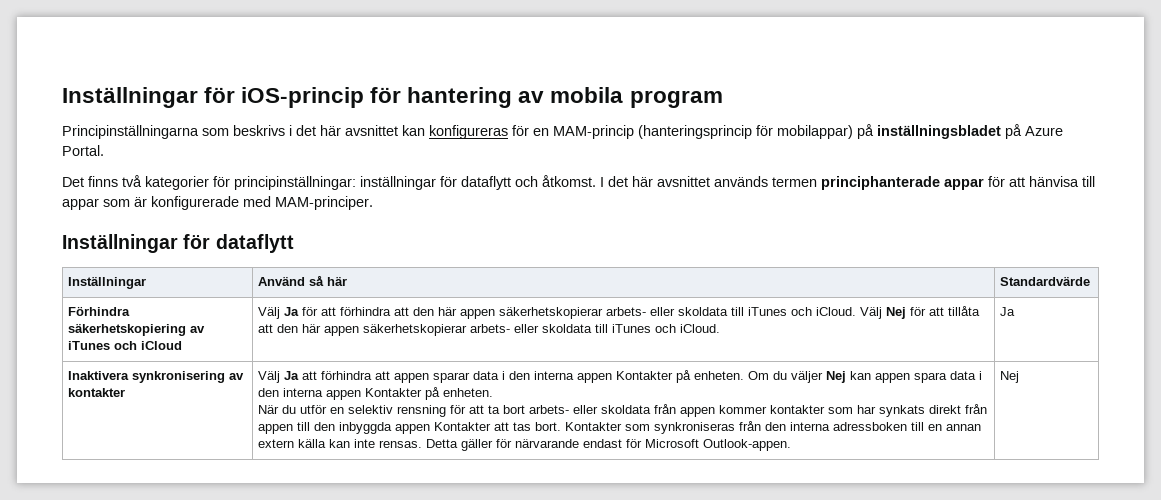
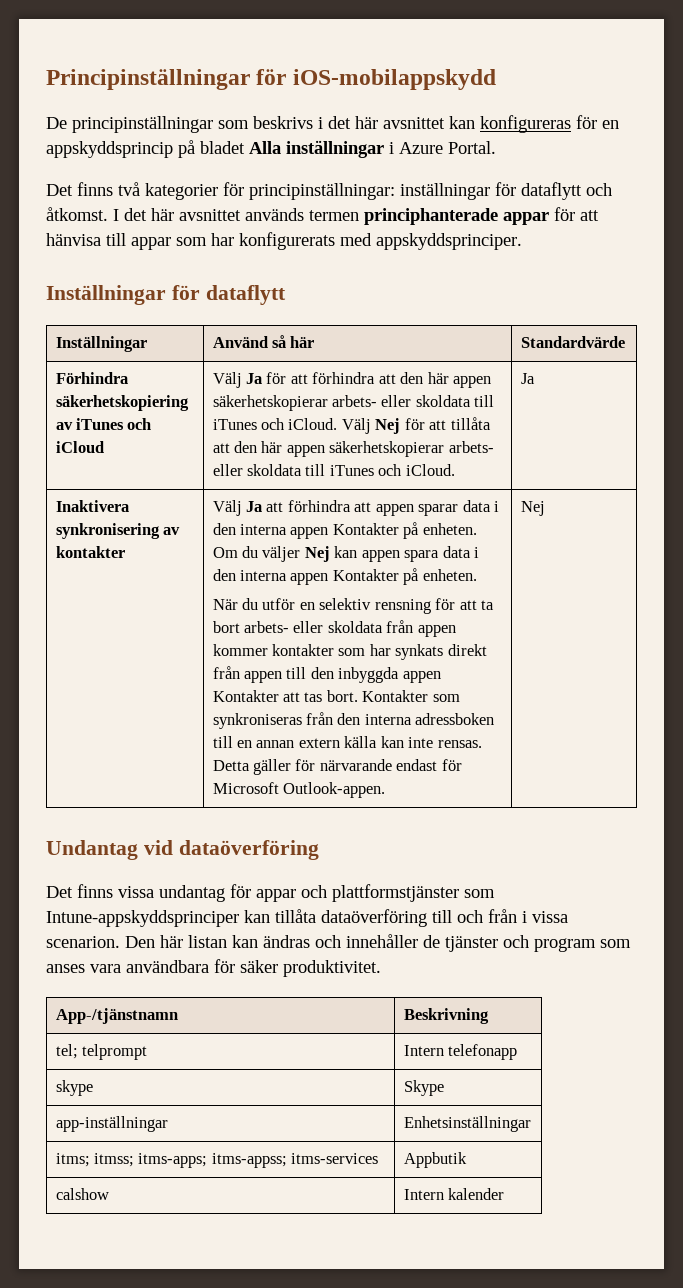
[62,87,723,108] [62,125,199,139] Inställningar för iOS-princip för hantering av mobila program // Principinställningarna -> [46,69,496,90] [46,116,213,133] Principinställningar för iOS-mobilappskydd // De principinställningar
[553,124,1022,139] MAM-princip (hanteringsprincip för mobilappar) på inställningsbladet på -> [46,140,394,158] appskyddsprincip på bladet Alla inställningar i
[134,196,373,210] är konfigurerade med MAM-principer. -> [211,232,522,250] har konfigurerats med appskyddsprinciper.
(1020, 377) none -> [46,840,319,860] [46,884,495,902] [46,909,568,927] [46,934,631,952] [46,959,381,977] [55,1008,178,1024] [403,1008,489,1024] [55,1044,147,1060] [403,1044,517,1060] [55,1080,93,1096] [403,1080,444,1096] [55,1116,168,1132] [403,1116,531,1132] [55,1153,379,1168] [403,1152,467,1168] [55,1188,109,1200] [403,1188,504,1200] // Undantag vid dataöverföring // Det finns vissa undantag för appar och plattformstjänster som Intune-appskyddsprinciper kan tillåta dataöverföring till och från i vissa scenarion. Den här listan kan ändras och innehåller de tjänster och program som anses vara användbara för säker produktivitet. // App-/tjänstnamn | Beskrivning // tel; telprompt | Intern telefonapp // skype | Skype // app-inställningar | Enhetsinställningar // itms; itmss; itms-apps; itms-appss; itms-services | Appbutik // calshow | Intern kalender

